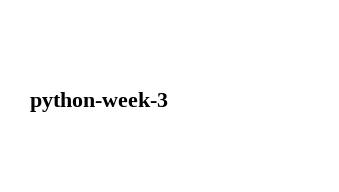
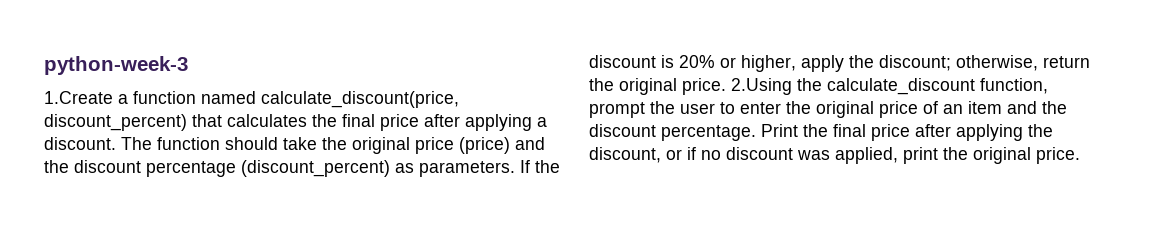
(168, 102) none -> [44,91,459,108] [44,114,547,131] [44,137,545,154] [44,160,560,177] [589,55,1090,72] [589,78,1048,95] [589,101,1067,118] [589,124,1053,141] [589,147,1080,164] // 1.Create a function named calculate_discount(price, discount_percent) that calculates the final price after applying a discount. The function should take the original price (price) and the discount percentage (discount_percent) as parameters. If the discount is 20% or higher, apply the discount; otherwise, return the original price. 2.Using the calculate_discount function, prompt the user to enter the original price of an item and the discount percentage. Print the final price after applying the discount, or if no discount was applied, print the original price.

